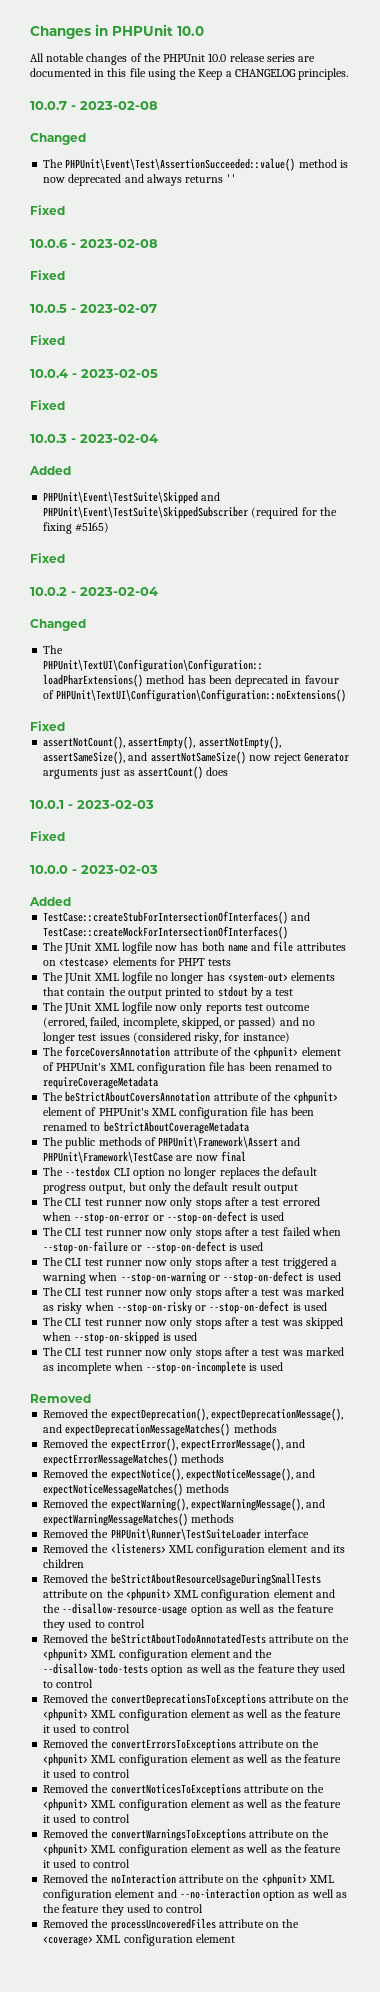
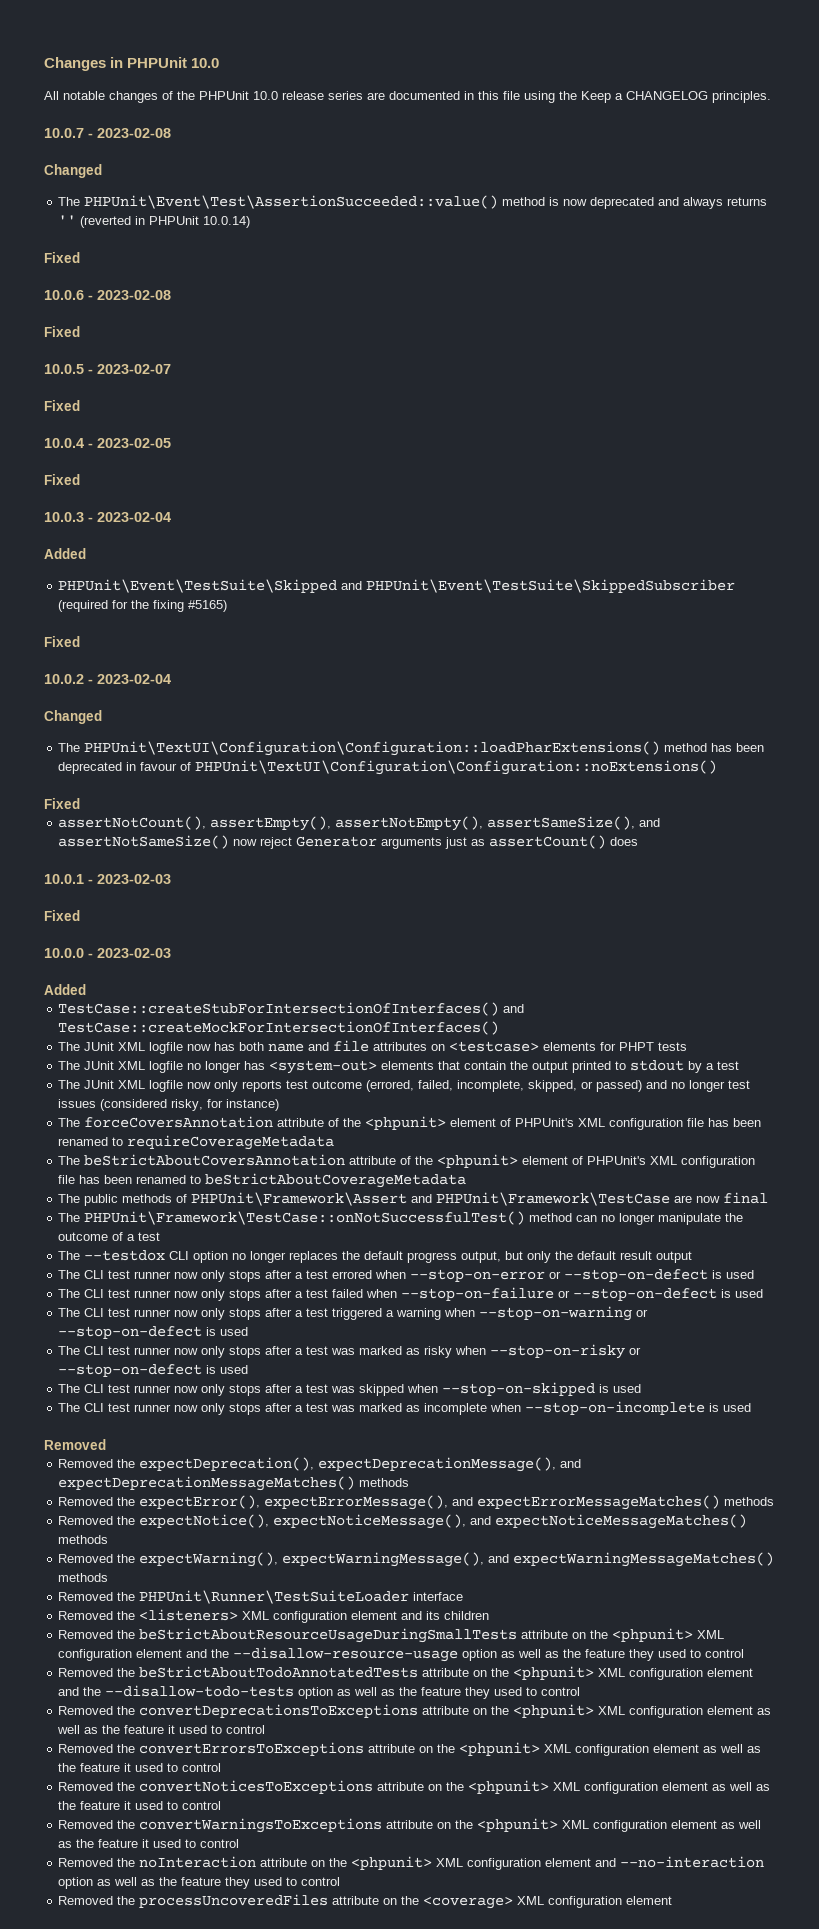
(237, 178) none -> [80,216,251,228] (reverted in PHPUnit 10.0.14)
(246, 1156) none -> [58,1211,744,1225] [58,1232,161,1241] // The PHPUnit\Framework\TestCase::onNotSuccessfulTest() method can no longer manipulate the outcome of a test

